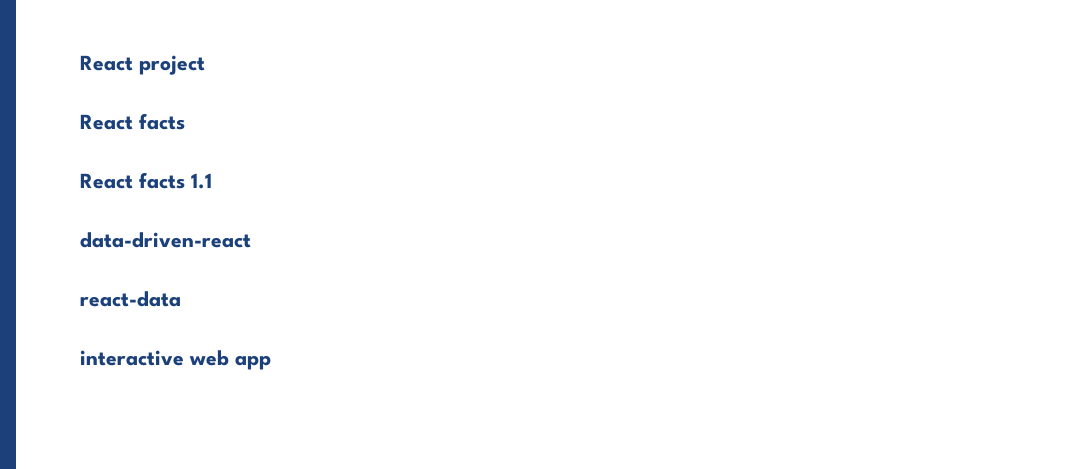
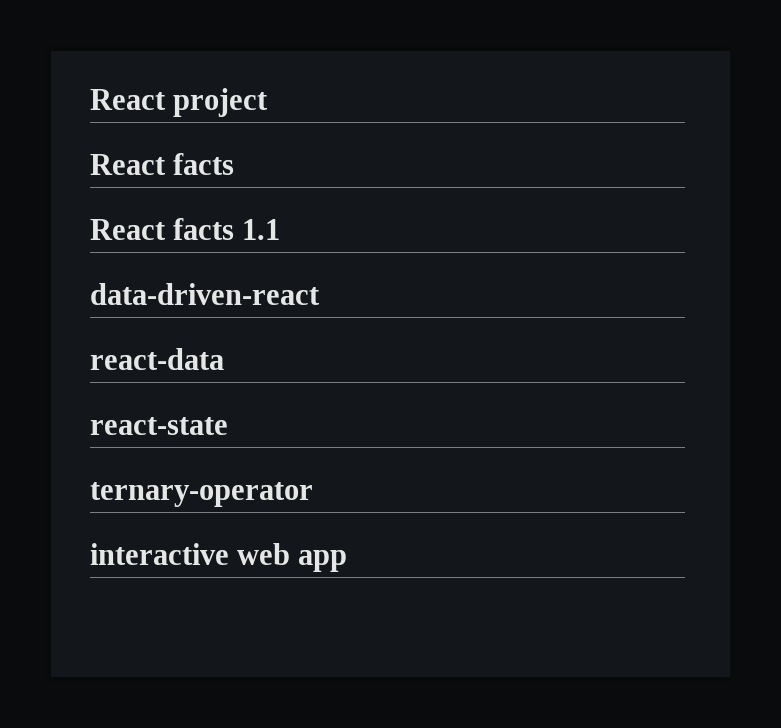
(181, 299) none -> [90,417,228,435] [90,482,313,507] // react-state // ternary-operator

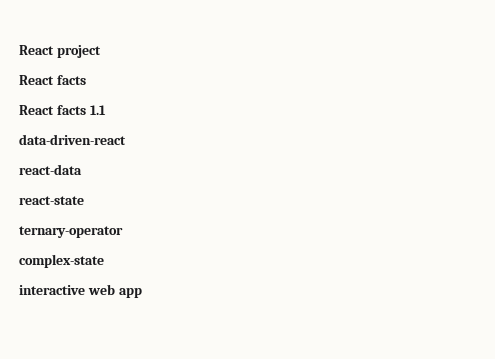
(313, 494) none -> [19,254,104,268] // complex-state

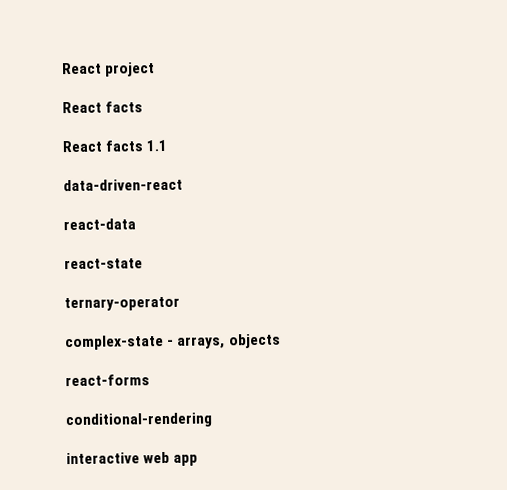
(104, 261) none -> [167,333,281,349] [65,374,150,387] [65,412,212,429] - arrays, objects // react-forms // conditional-rendering

